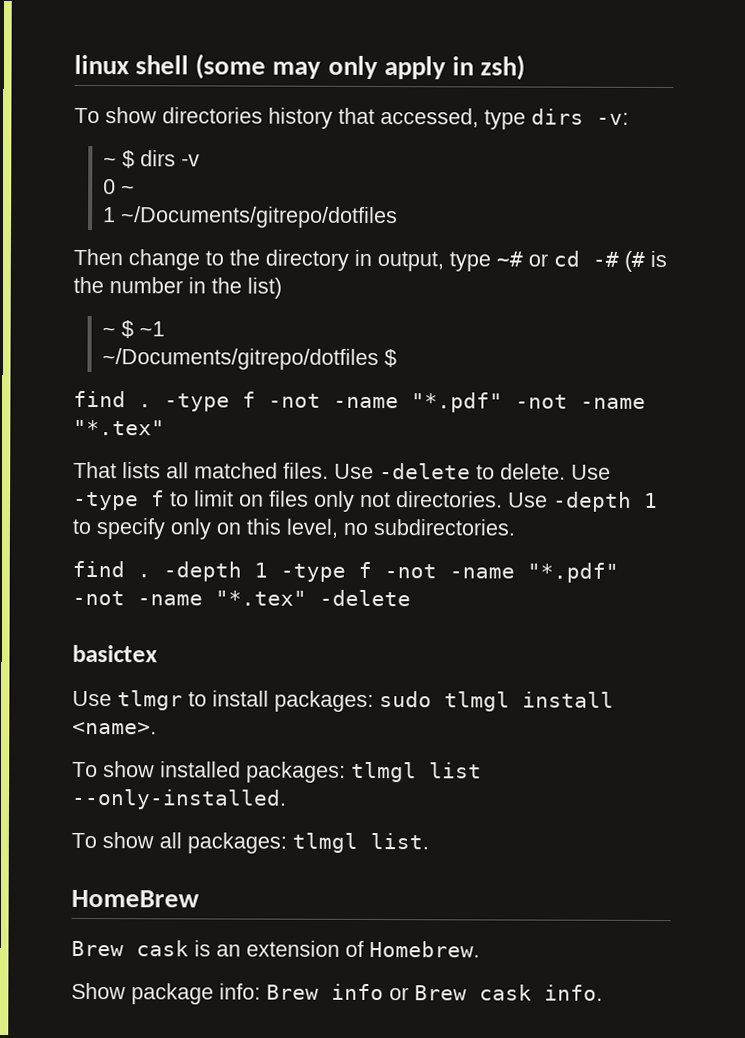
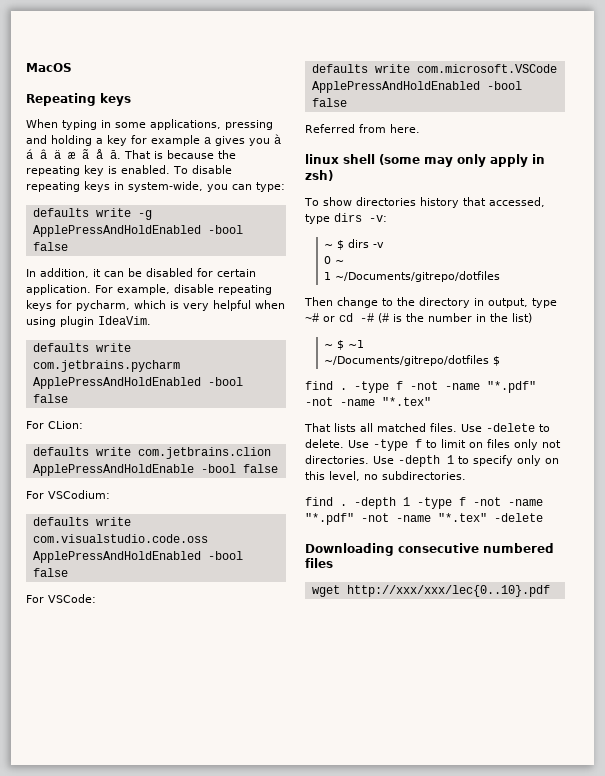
(74, 64) none -> [26,63,72,72] [26,93,131,106] [26,119,273,130] [26,134,281,146] [26,149,236,159] [26,165,232,176] [26,181,285,192] [32,208,152,220] [32,225,243,237] [32,242,68,251] [26,268,256,278] [26,284,272,295] [26,300,285,311] [26,316,151,327] [32,343,131,352] [32,360,180,372] [32,377,243,389] [32,394,68,403] [26,421,83,429] [32,447,271,459] [32,464,278,476] [26,490,110,499] [32,517,131,526] [32,534,208,543] [32,551,243,563] [32,568,68,577] [26,594,96,603] [311,64,557,73] [311,81,522,93] [311,98,347,107] [305,124,420,133] MacOS // Repeating keys // When typing in some applications, pressing and holding a key for example a gives you à á â ä æ ã å ā. That is because the repeating key is enabled. To disable repeating keys in system-wide, you can type: // defaults write -g ApplePressAndHoldEnabled -bool false // In addition, it can be disabled for certain application. For example, disable repeating keys for pycharm, which is very helpful when using plugin IdeaVim. // defaults write com.jetbrains.pycharm ApplePressAndHoldEnabled -bool false // For CLion: // defaults write com.jetbrains.clion ApplePressAndHoldEnable -bool false // For VSCodium: // defaults write com.visualstudio.code.oss ApplePressAndHoldEnabled -bool false // For VSCode: // defaults write com.microsoft.VSCode ApplePressAndHoldEnabled -bool false // Referred from here. //
[72,644,158,663] [72,690,614,713] [72,721,157,735] [72,761,482,783] [71,788,287,810] [71,832,429,854] [71,889,200,908] [71,940,480,958] [71,982,603,1005] basictex // Use tlmgr to install packages: sudo tlmgl install <name>. // To show installed packages: tlmgl list --only-installed. // To show all packages: tlmgl list. // HomeBrew // Brew cask is an extension of Homebrew. // Show package info: Brew info or Brew cask info. -> [305,543,554,556] [305,558,333,568] [311,585,550,597] Downloading consecutive numbered files // wget http://xxx/xxx/lec{0..10}.pdf

